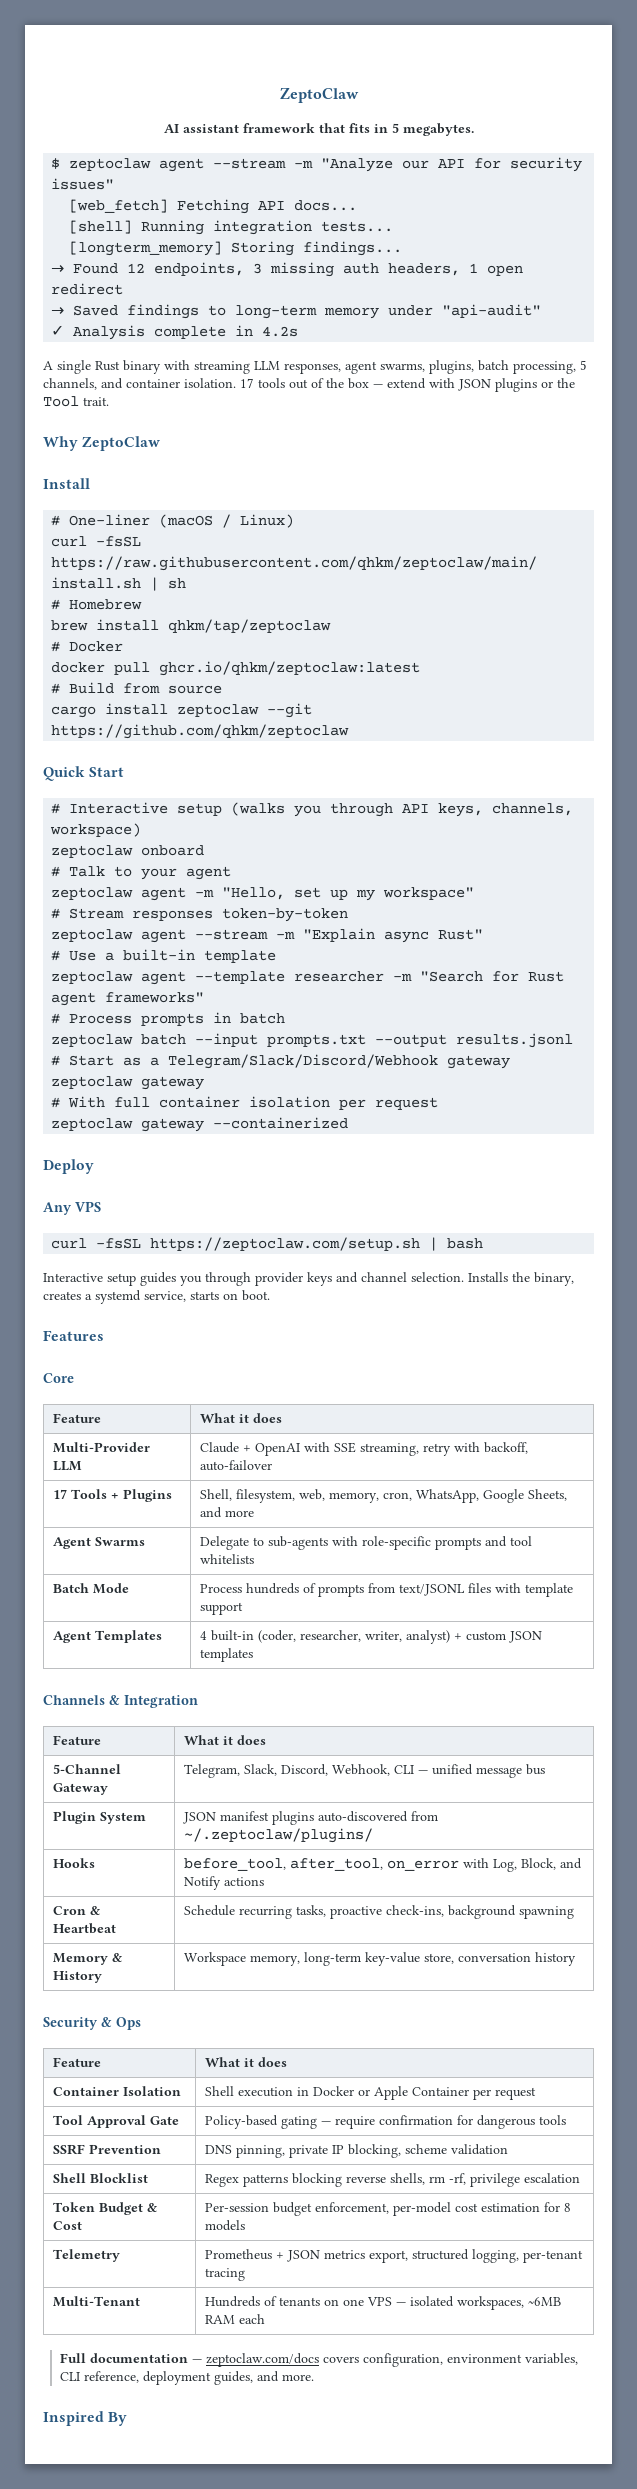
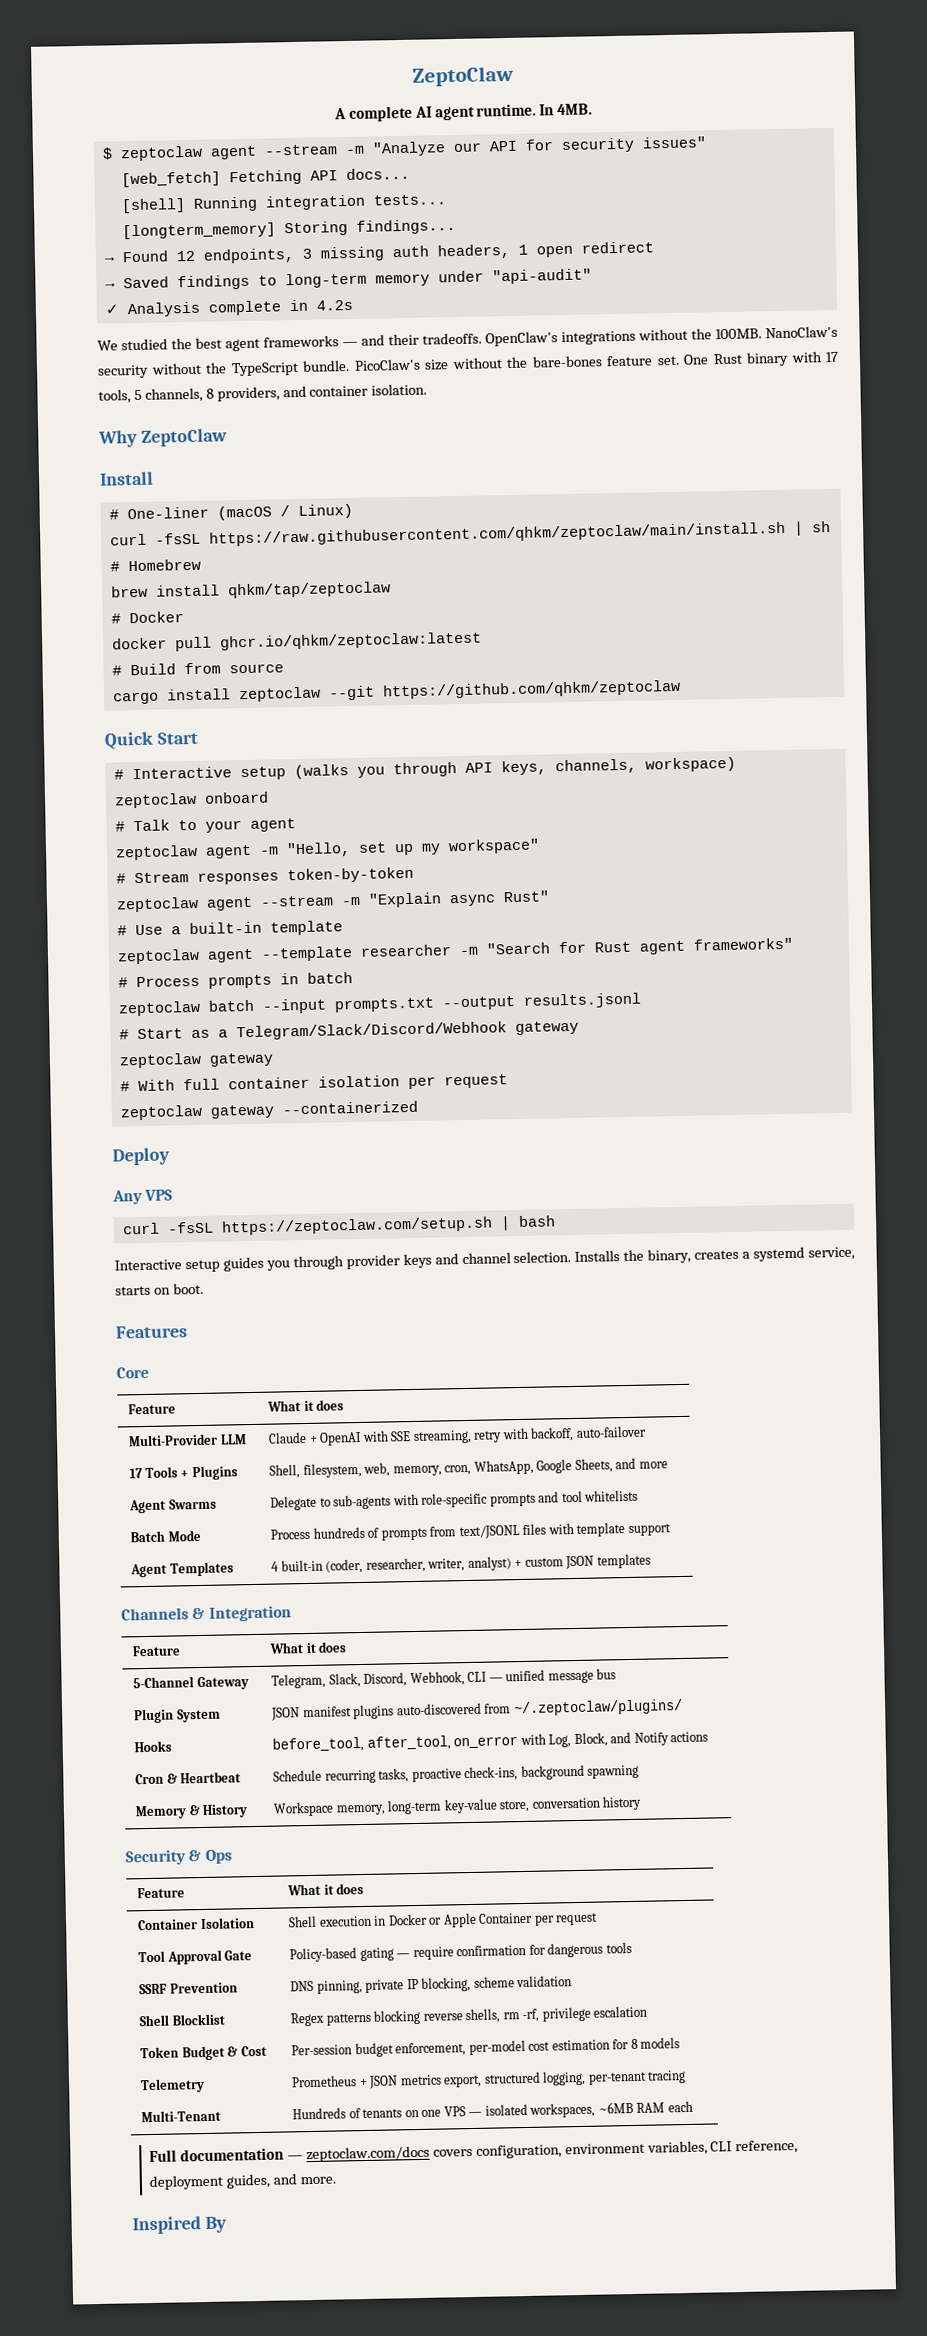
[279,87,359,103] [163,123,474,136] ZeptoClaw // AI assistant framework that fits in 5 megabytes. -> [412,65,514,87] [333,103,593,122] ZeptoClaw // A complete AI agent runtime. In 4MB.
[43,360,587,374] [43,378,575,392] [43,396,109,407] A single Rust binary with streaming LLM responses, agent swarms, plugins, batch processing, 5 channels, and container isolation. 17 tools out of the box — extend with JSON plugins or the Tool trait. -> [97,325,838,352] [97,351,839,379] [98,383,428,404] We studied the best agent frameworks — and their tradeoffs. OpenClaw's integrations without the 100MB. NanoClaw's security without the TypeScript bundle. PicoClaw's size without the bare-bones feature set. One Rust binary with 17 tools, 5 channels, 8 providers, and container isolation.

